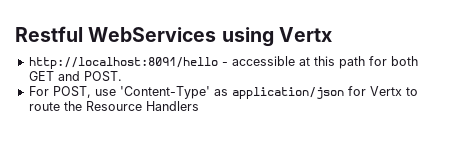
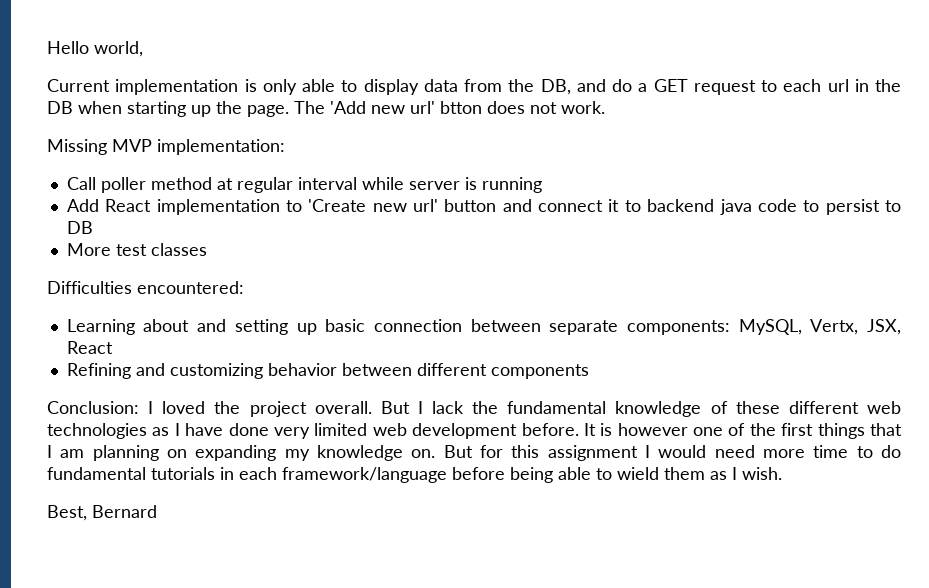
[15,26,332,47] [28,56,418,69] [28,71,122,82] [28,86,418,99] [28,101,199,111] Restful WebServices using Vertx // http://localhost:8091/hello - accessible at this path for both GET and POST. // For POST, use 'Content-Type' as application/json for Vertx to route the Resource Handlers -> [47,41,143,57] [47,79,901,95] [47,101,605,117] [47,139,285,155] [66,177,542,193] [66,199,902,215] [66,221,93,234] [66,243,207,256] [47,281,244,294] [66,319,902,335] [66,341,113,354] [66,363,589,379] [47,401,901,417] [47,423,903,439] [47,445,902,461] [47,467,782,483] [47,505,157,521] Hello world, // Current implementation is only able to display data from the DB, and do a GET request to each url in the DB when starting up the page. The 'Add new url' btton does not work. // Missing MVP implementation: // Call poller method at regular interval while server is running // Add React implementation to 'Create new url' button and connect it to backend java code to persist to DB // More test classes // Difficulties encountered: // Learning about and setting up basic connection between separate components: MySQL, Vertx, JSX, React // Refining and customizing behavior between different components // Conclusion: I loved the project overall. But I lack the fundamental knowledge of these different web technologies as I have done very limited web development before. It is however one of the first things that I am planning on expanding my knowledge on. But for this assignment I would need more time to do fundamental tutorials in each framework/language before being able to wield them as I wish. // Best, Bernard

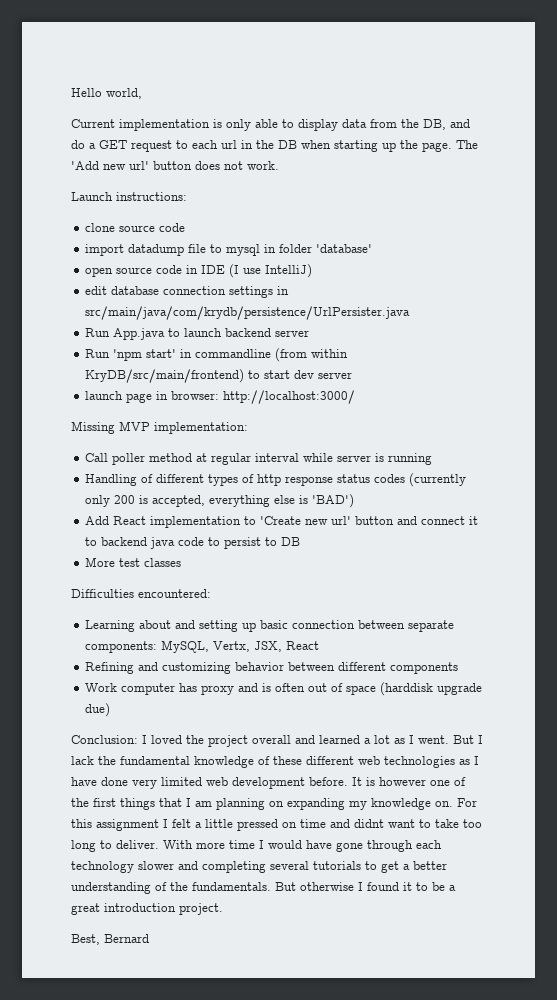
[440,101,482,114] btton -> [153,161,192,170] button
(605, 107) none -> [71,192,187,201] [85,223,186,232] [85,244,373,256] [85,264,313,278] [85,286,290,298] [85,306,411,320] [85,328,310,340] [85,348,349,362] [85,369,353,383] [85,390,356,404] // Launch instructions: // clone source code // import datadump file to mysql in folder 'database' // open source code in IDE (I use IntelliJ) // edit database connection settings in src/main/java/com/krydb/persistence/UrlPersister.java // Run App.java to launch backend server // Run 'npm start' in commandline (from within KryDB/src/main/frontend) to start dev server // launch page in browser: http://localhost:3000/
(542, 185) none -> [85,473,467,487] [85,494,355,508] // Handling of different types of http response status codes (currently only 200 is accepted, everything else is 'BAD')
(589, 371) none -> [85,682,483,696] [85,703,111,717] // Work computer has proxy and is often out of space (harddisk upgrade due)
[314,401,372,414] overall. -> [252,735,449,744] overall and learned a lot as I went.
[443,445,503,458] But for -> [457,798,477,807] For
[658,445,902,458] [47,467,782,483] would need more time to do fundamental tutorials in each framework/language before being able to wield them as I wish. -> [172,819,482,831] [71,840,442,852] [71,861,447,873] [71,882,456,894] [71,903,223,915] felt a little pressed on time and didnt want to take too long to deliver. With more time I would have gone through each technology slower and completing several tutorials to get a better understanding of the fundamentals. But otherwise I found it to be a great introduction project.

